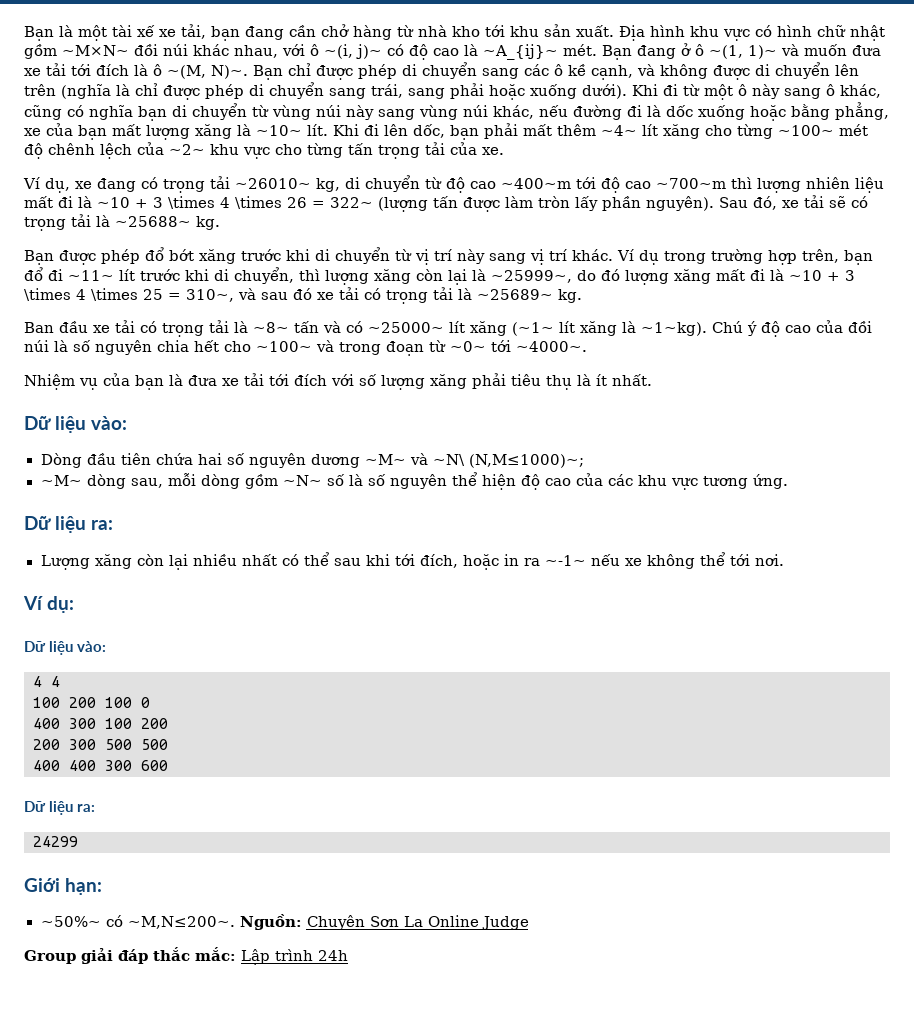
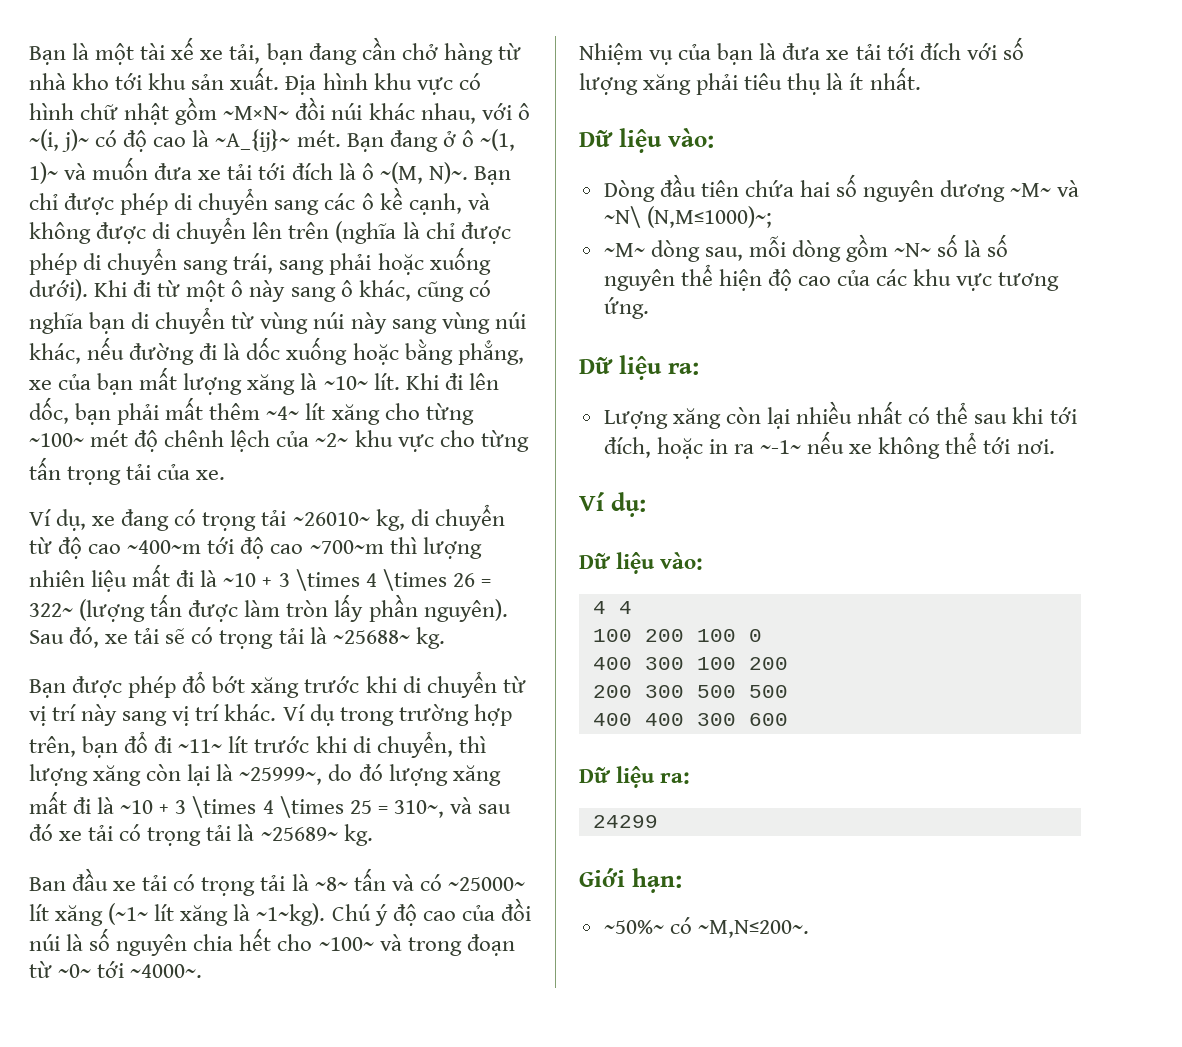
[239,914,529,930] [24,947,348,965] Nguồn: Chuyên Sơn La Online Judge // Group giải đáp thắc mắc: Lập trình 24h -> (809, 929) none

